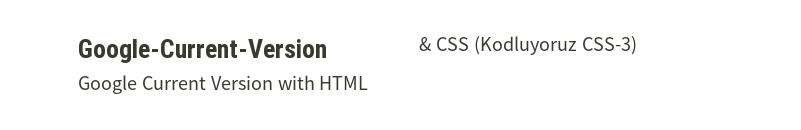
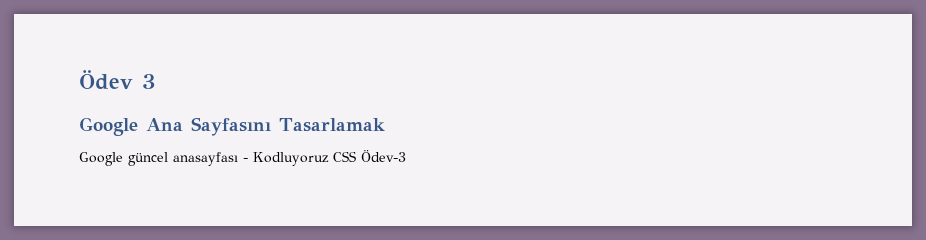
[78,39,327,63] [78,75,369,94] [419,36,637,55] Google-Current-Version // Google Current Version with HTML & CSS (Kodluyoruz CSS-3) -> [79,70,155,90] [79,117,385,136] [79,150,406,166] Ödev 3 // Google Ana Sayfasını Tasarlamak // Google güncel anasayfası - Kodluyoruz CSS Ödev-3

